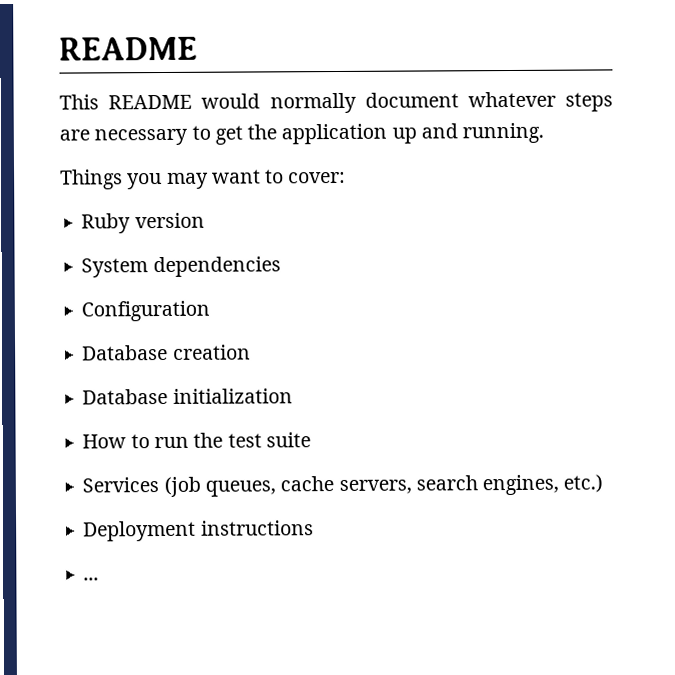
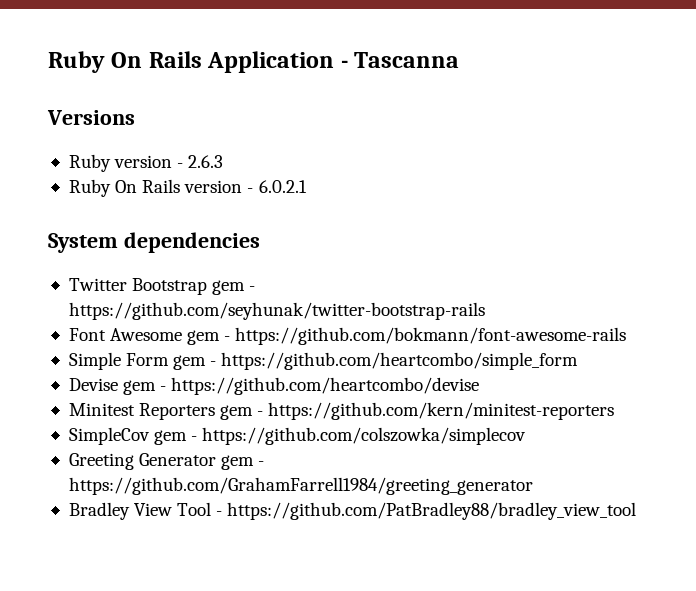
[59,36,198,61] [59,91,613,114] [59,122,545,146] [60,169,347,190] [81,212,205,234] [81,256,281,278] [81,300,211,322] [82,344,251,361] [82,388,293,405] [82,432,311,449] [82,474,604,498] [83,520,314,542] [83,577,100,581] README // This README would normally document whatever steps are necessary to get the application up and running. // Things you may want to cover: // Ruby version // System dependencies // Configuration // Database creation // Database initialization // How to run the test suite // Services (job queues, cache servers, search engines, etc.) // Deployment instructions // ... -> [48,51,460,73] [47,110,135,125] [68,154,224,172] [68,179,307,197] [48,232,260,253] [68,278,256,295] [68,302,485,320] [68,327,627,345] [68,352,579,370] [68,377,480,395] [68,402,615,420] [68,427,527,445] [68,453,265,470] [68,477,533,495] [68,502,637,520] Ruby On Rails Application - Tascanna // Versions // Ruby version - 2.6.3 // Ruby On Rails version - 6.0.2.1 // System dependencies // Twitter Bootstrap gem - https://github.com/seyhunak/twitter-bootstrap-rails // Font Awesome gem - https://github.com/bokmann/font-awesome-rails // Simple Form gem - https://github.com/heartcombo/simple_form // Devise gem - https://github.com/heartcombo/devise // Minitest Reporters gem - https://github.com/kern/minitest-reporters // SimpleCov gem - https://github.com/colszowka/simplecov // Greeting Generator gem - https://github.com/GrahamFarrell1984/greeting_generator // Bradley View Tool - https://github.com/PatBradley88/bradley_view_tool

